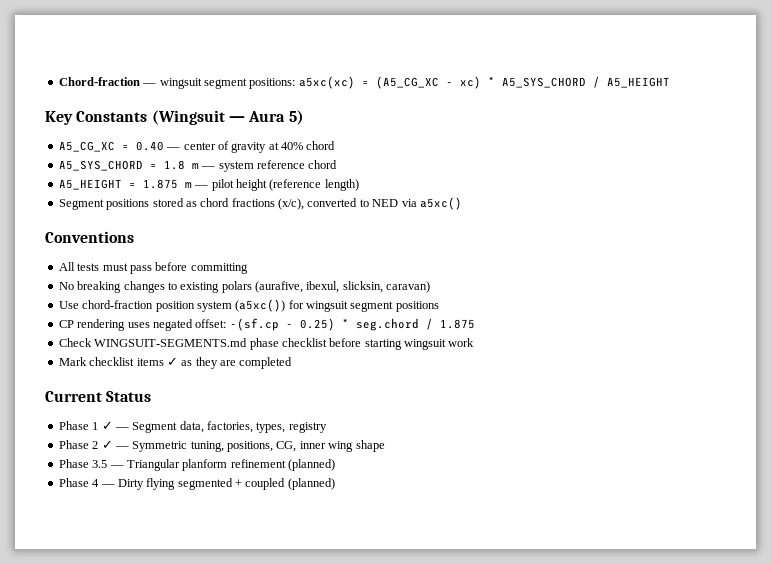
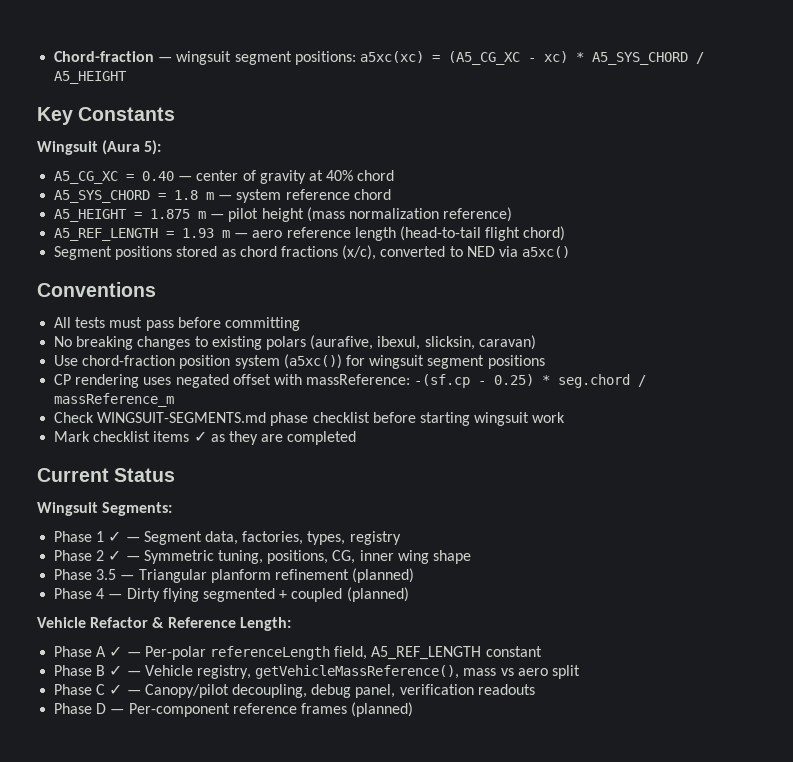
[151,110,304,125] (Wingsuit — Aura 5) -> [37,140,162,155] // Wingsuit (Aura 5):
[269,179,359,191] (reference length) -> [306,207,513,222] [54,226,566,241] (mass normalization reference) // A5_REF_LENGTH = 1.93 m — aero reference length (head-to-tail flight chord)
[195,319,227,328] offset: -> [232,374,411,385] offset with massReference:
[439,319,475,329] 1.875 -> [54,393,175,407] massReference_m
(152, 396) none -> [37,502,173,516] // Wingsuit Segments:
(335, 484) none -> [37,617,291,631] [54,646,542,660] [54,665,580,679] [54,684,535,698] [54,702,414,717] // Vehicle Refactor & Reference Length: // Phase A ✓ — Per-polar referenceLength field, A5_REF_LENGTH constant // Phase B ✓ — Vehicle registry, getVehicleMassReference(), mass vs aero split // Phase C ✓ — Canopy/pilot decoupling, debug panel, verification readouts // Phase D — Per-component reference frames (planned)

